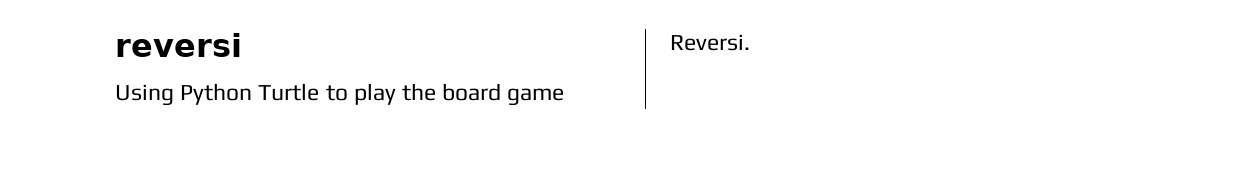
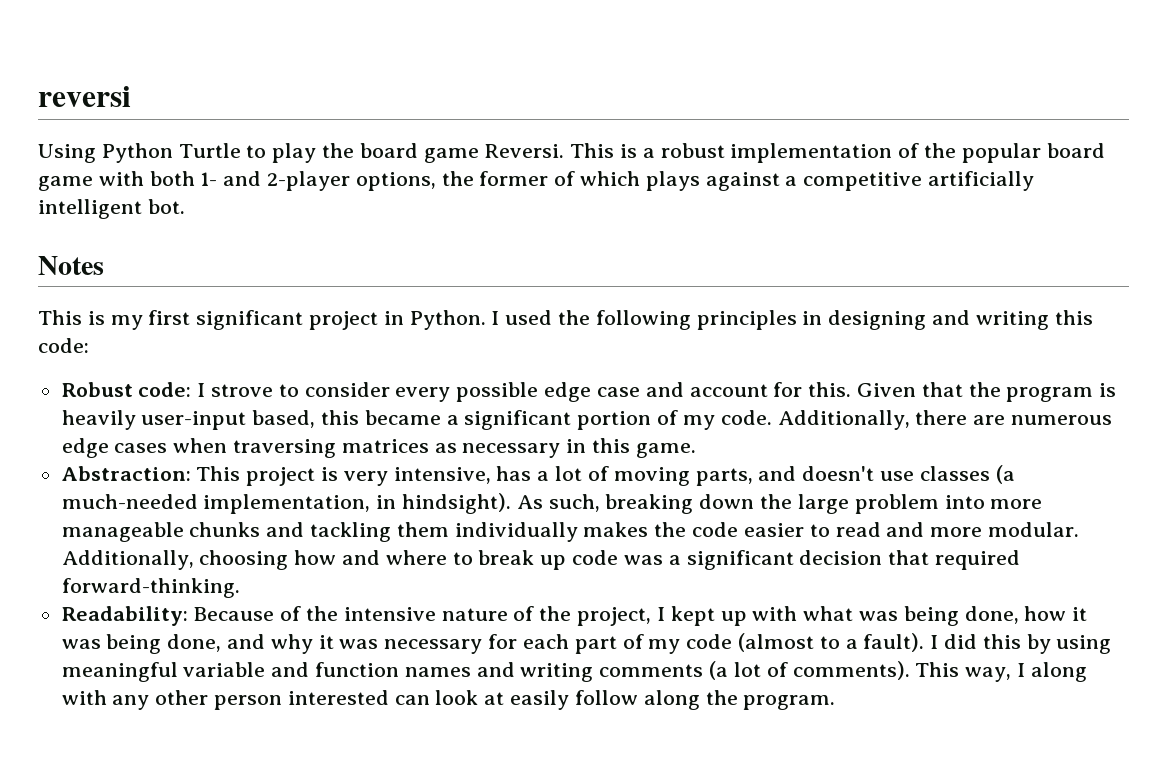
(750, 42) none -> [570,143,1105,163] [38,171,1035,191] [38,199,185,219] [38,256,104,275] [38,310,1093,330] [38,338,89,353] [61,382,1117,402] [61,410,1112,430] [61,438,696,458] [61,465,1015,486] [61,493,1043,514] [61,522,1079,542] [61,550,1020,570] [61,578,240,598] [61,606,1088,626] [61,633,1112,654] [61,661,1087,682] [61,690,836,710] This is a robust implementation of the popular board game with both 1- and 2-player options, the former of which plays against a competitive artificially intelligent bot. // Notes // This is my first significant project in Python. I used the following principles in designing and writing this code: // Robust code: I strove to consider every possible edge case and account for this. Given that the program is heavily user-input based, this became a significant portion of my code. Additionally, there are numerous edge cases when traversing matrices as necessary in this game. // Abstraction: This project is very intensive, has a lot of moving parts, and doesn't use classes (a much-needed implementation, in hindsight). As such, breaking down the large problem into more manageable chunks and tackling them individually makes the code easier to read and more modular. Additionally, choosing how and where to break up code was a significant decision that required forward-thinking. // Readability: Because of the intensive nature of the project, I kept up with what was being done, how it was being done, and why it was necessary for each part of my code (almost to a fault). I did this by using meaningful variable and function names and writing comments (a lot of comments). This way, I along with any other person interested can look at easily follow along the program.

